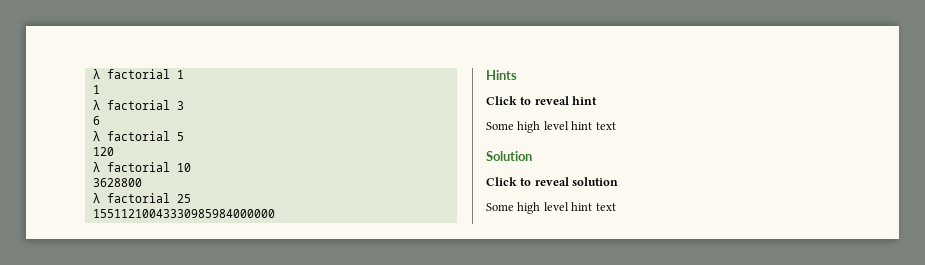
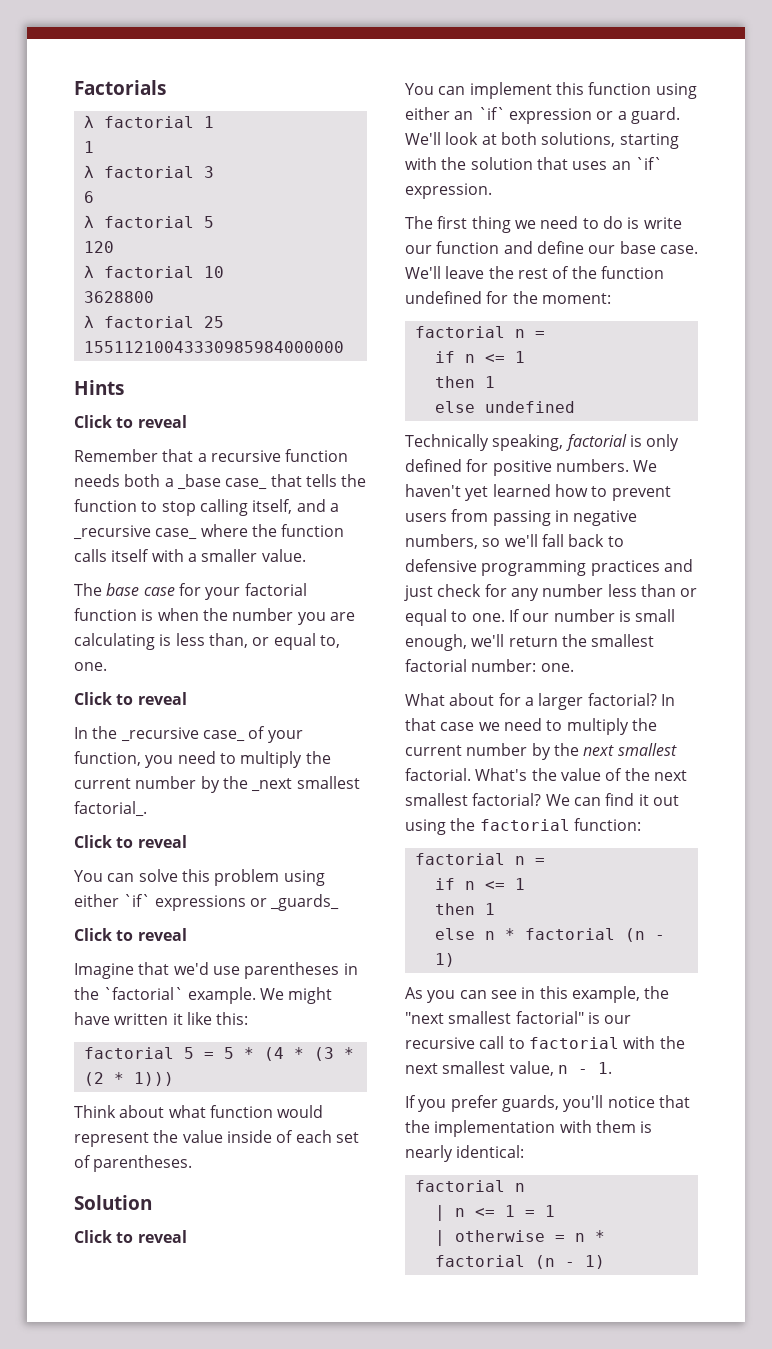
(92, 74) none -> [74,80,166,95] Factorials //
[572,96,598,105] [486,121,616,133] [486,151,532,161] [486,177,619,186] [486,202,616,214] hint // Some high level hint text // Solution // Click to reveal solution // Some high level hint text -> [74,449,349,462] [74,474,367,490] [74,499,339,516] [73,524,345,540] [74,549,306,562] [74,583,307,600] [74,608,355,625] [74,633,340,650] [74,662,107,671] [74,692,187,705] [74,726,303,743] [74,751,331,768] [74,776,360,793] [74,801,147,817] [74,835,187,848] [74,869,325,886] [74,894,340,911] [74,928,187,941] [74,962,358,979] [74,987,333,1004] [74,1012,249,1025] [83,1047,354,1061] [83,1072,174,1086] [74,1105,324,1118] [74,1130,359,1147] [74,1155,193,1172] [74,1195,152,1210] [74,1230,187,1243] [405,82,697,99] [405,107,680,124] [405,132,679,149] [405,157,662,170] [405,183,492,199] [405,216,682,233] [405,241,698,254] [405,266,664,279] [405,291,611,304] [414,326,545,338] [434,351,525,363] [434,376,495,388] [434,401,575,413] [405,434,680,451] [405,459,658,476] [405,484,671,501] [405,509,638,526] [405,534,624,549] [405,559,693,576] [404,584,698,601] [405,609,676,626] [405,634,655,651] [405,659,574,672] [405,693,675,710] [405,718,657,735] [405,743,677,760] [405,768,687,781] [405,793,679,806] [405,818,641,835] [414,853,545,865] [434,878,525,890] [434,903,495,915] [434,928,665,942] [434,953,455,967] [405,986,670,1003] [405,1011,632,1024] [405,1036,685,1049] [405,1061,612,1076] [405,1095,690,1112] [405,1120,653,1137] [405,1145,525,1162] [414,1180,525,1192] [434,1205,555,1221] [434,1230,605,1246] [434,1255,605,1269] // Remember that a recursive function needs both a _base case_ that tells the function to stop calling itself, and a _recursive case_ where the function calls itself with a smaller value. // The base case for your factorial function is when the number you are calculating is less than, or equal to, one. // Click to reveal // In the _recursive case_ of your function, you need to multiply the current number by the _next smallest factorial_. // Click to reveal // You can solve this problem using either `if` expressions or _guards_ // Click to reveal // Imagine that we'd use parentheses in the `factorial` example. We might have written it like this: // factorial 5 = 5 * (4 * (3 * (2 * 1))) // Think about what function would represent the value inside of each set of parentheses. // Solution // Click to reveal // You can implement this function using either an `if` expression or a guard. We'll look at both solutions, starting with the solution that uses an `if` expression. // The first thing we need to do is write our function and define our base case. We'll leave the rest of the function undefined for the moment: // factorial n = // if n <= 1 // then 1 // else undefined // Technically speaking, factorial is only defined for positive numbers. We haven't yet learned how to prevent users from passing in negative numbers, so we'll fall back to defensive programming practices and just check for any number less than or equal to one. If our number is small enough, we'll return the smallest factorial number: one. // What about for a larger factorial? In that case we need to multiply the current number by the next smallest factorial. What's the value of the next smallest factorial? We can find it out using the factorial function: // factorial n = // if n <= 1 // then 1 // else n * factorial (n - 1) // As you can see in this example, the "next smallest factorial" is our recursive call to factorial with the next smallest value, n - 1. // If you prefer guards, you'll notice that the implementation with them is nearly identical: // factorial n // | n <= 1 = 1 // | otherwise = n * factorial (n - 1)

